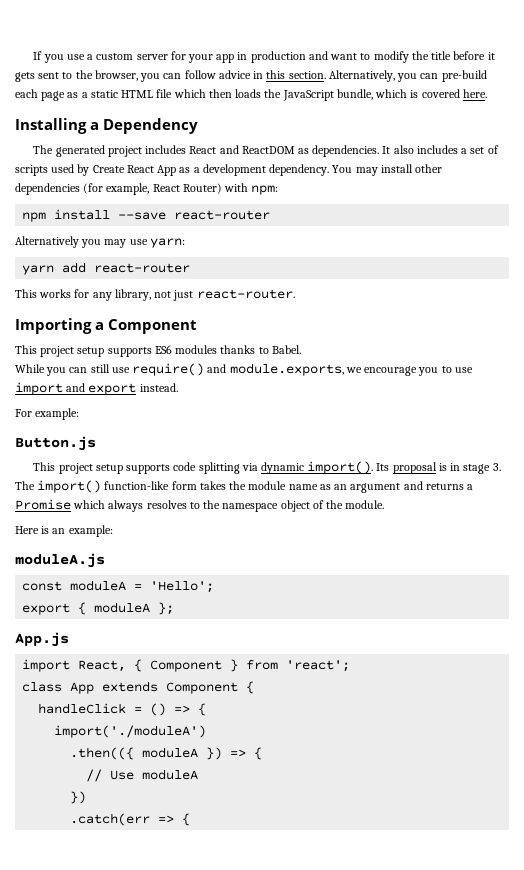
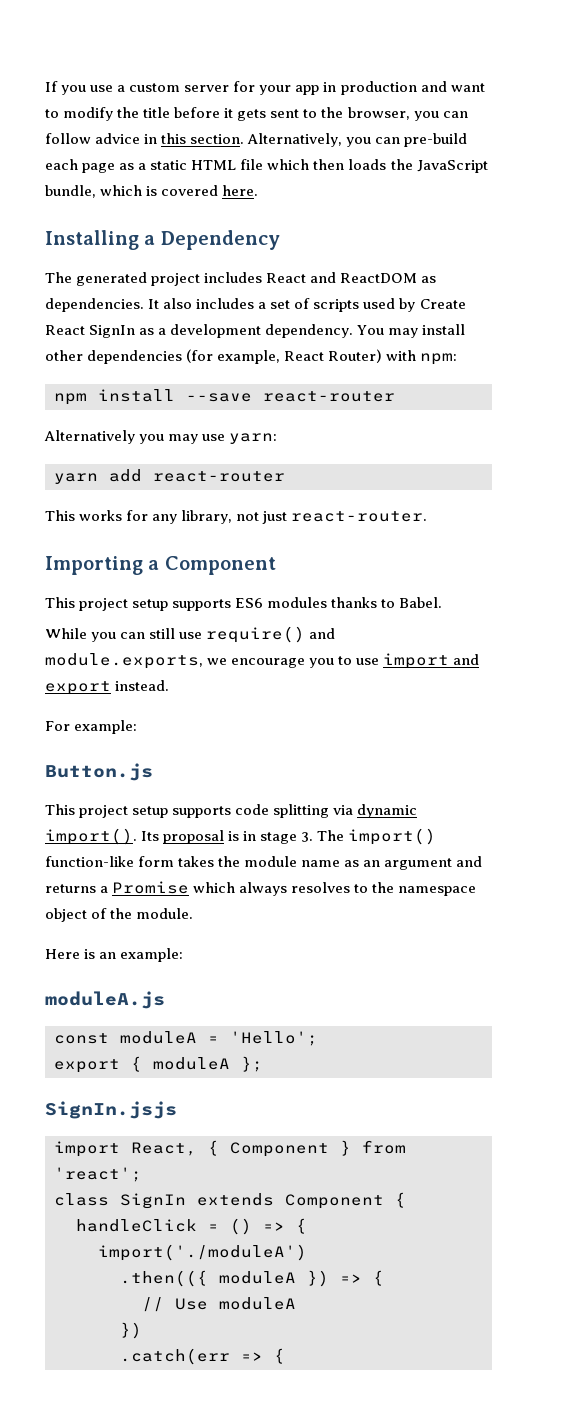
[157,165,177,176] App -> [89,325,136,338] SignIn
[15,632,69,647] App.js -> [45,1101,177,1119] SignIn.jsjs
[70,682,95,694] App -> [120,1193,186,1209] SignIn

